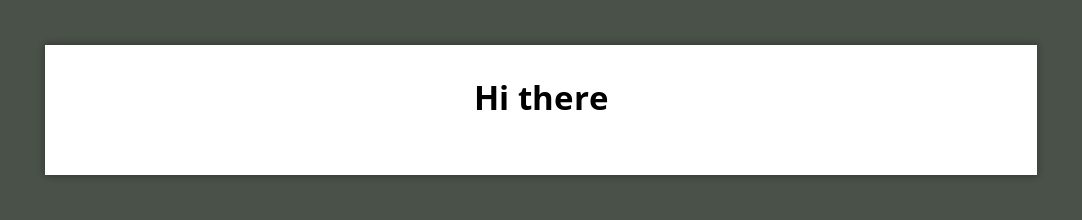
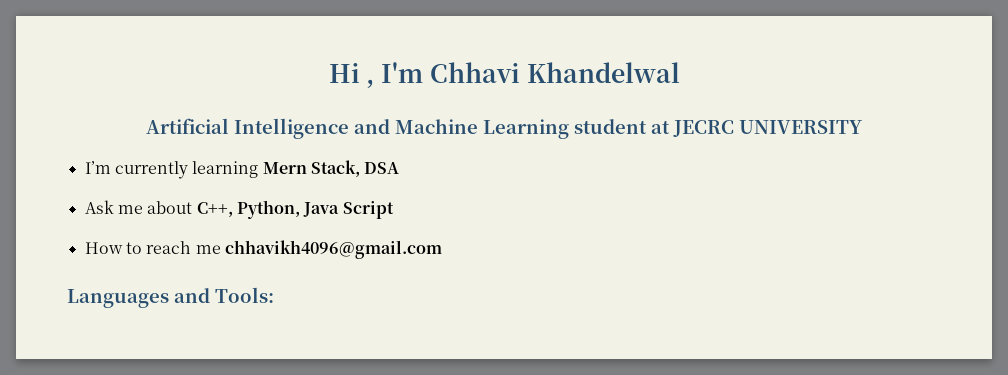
[517,85,609,110] there -> [366,62,680,88] [146,118,862,139] [84,160,400,179] [84,200,394,219] [84,240,442,259] [67,287,274,308] , I'm Chhavi Khandelwal // Artificial Intelligence and Machine Learning student at JECRC UNIVERSITY // I’m currently learning Mern Stack, DSA // Ask me about C++, Python, Java Script // How to reach me chhavikh4096@gmail.com // Languages and Tools:

